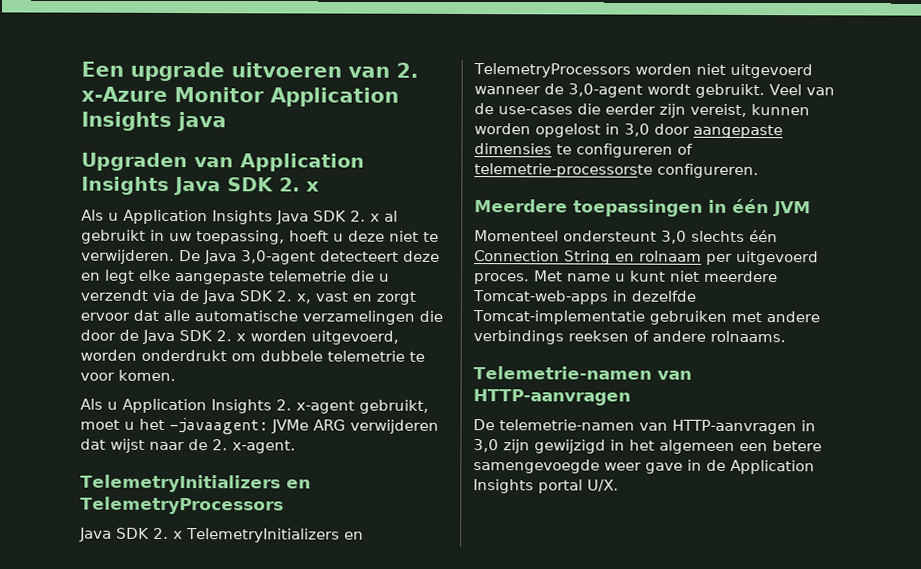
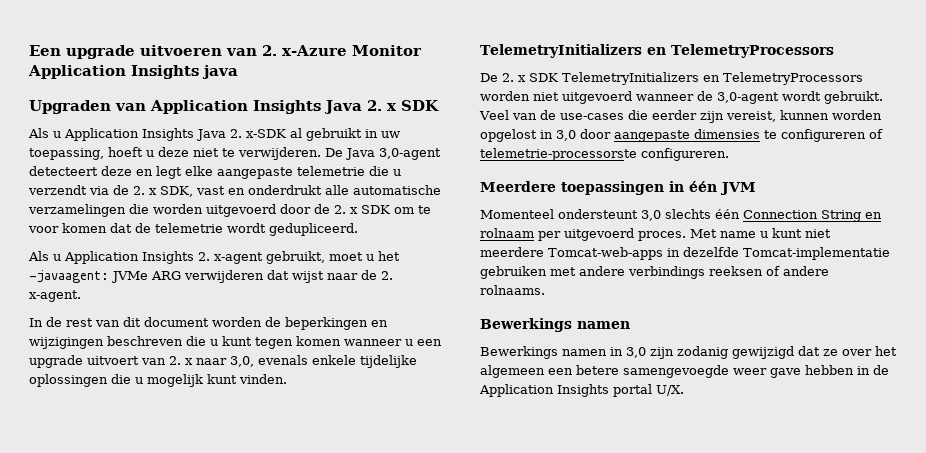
[227,177,319,192] SDK 2. x -> [367,100,439,111] 2. x SDK
[313,210,380,222] SDK 2. x -> [230,129,286,138] 2. x-SDK
[202,290,416,305] [80,309,443,325] [80,329,399,345] [80,349,425,362] [80,369,176,382] Java SDK 2. x, vast en zorgt ervoor dat alle automatische verzamelingen die door de Java SDK 2. x worden uitgevoerd, worden onderdrukt om dubbele telemetrie te voor komen. -> [133,185,441,197] [28,204,431,217] [28,223,358,236] 2. x SDK, vast en onderdrukt alle automatische verzamelingen die worden uitgevoerd door de 2. x SDK om te voor komen dat de telemetrie wordt gedupliceerd.
(296, 447) none -> [29,317,388,330] [29,336,442,349] [29,355,417,368] [29,374,287,387] // In de rest van dit document worden de beperkingen en wijzigingen beschreven die u kunt tegen komen wanneer u een upgrade uitvoert van 2. x naar 3,0, evenals enkele tijdelijke oplossingen die u mogelijk kunt vinden.
[79,527,183,542] Java SDK 2. x -> [480,73,558,82] De 2. x SDK
[473,366,692,380] [473,389,631,406] [473,419,816,435] [473,439,625,454] Telemetrie-namen van HTTP-aanvragen // De telemetrie-namen van HTTP-aanvragen in 3,0 zijn gewijzigd in -> [480,318,630,332] [480,346,872,359] Bewerkings namen // Bewerkings namen in 3,0 zijn zodanig gewijzigd dat ze over
(683, 468) none -> [805,365,854,375] hebben

